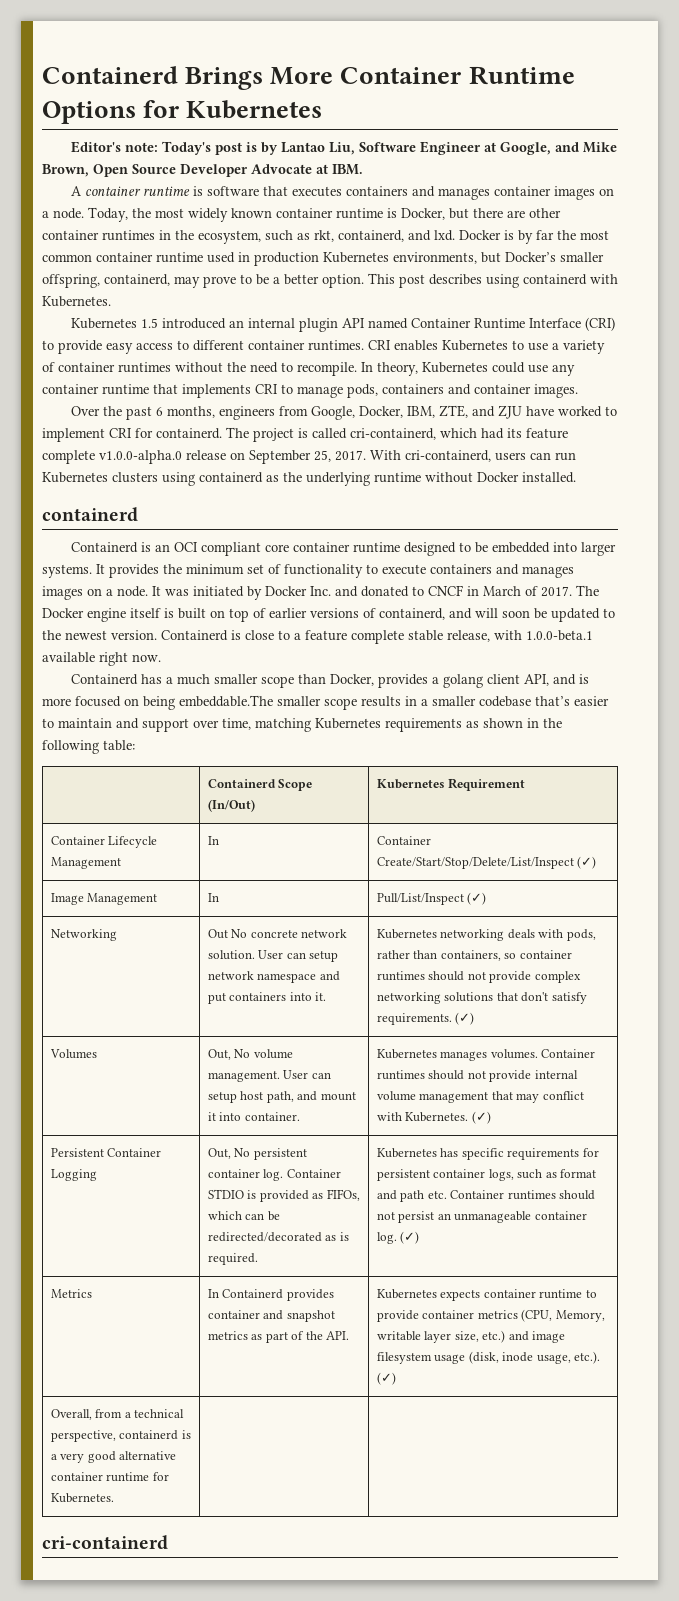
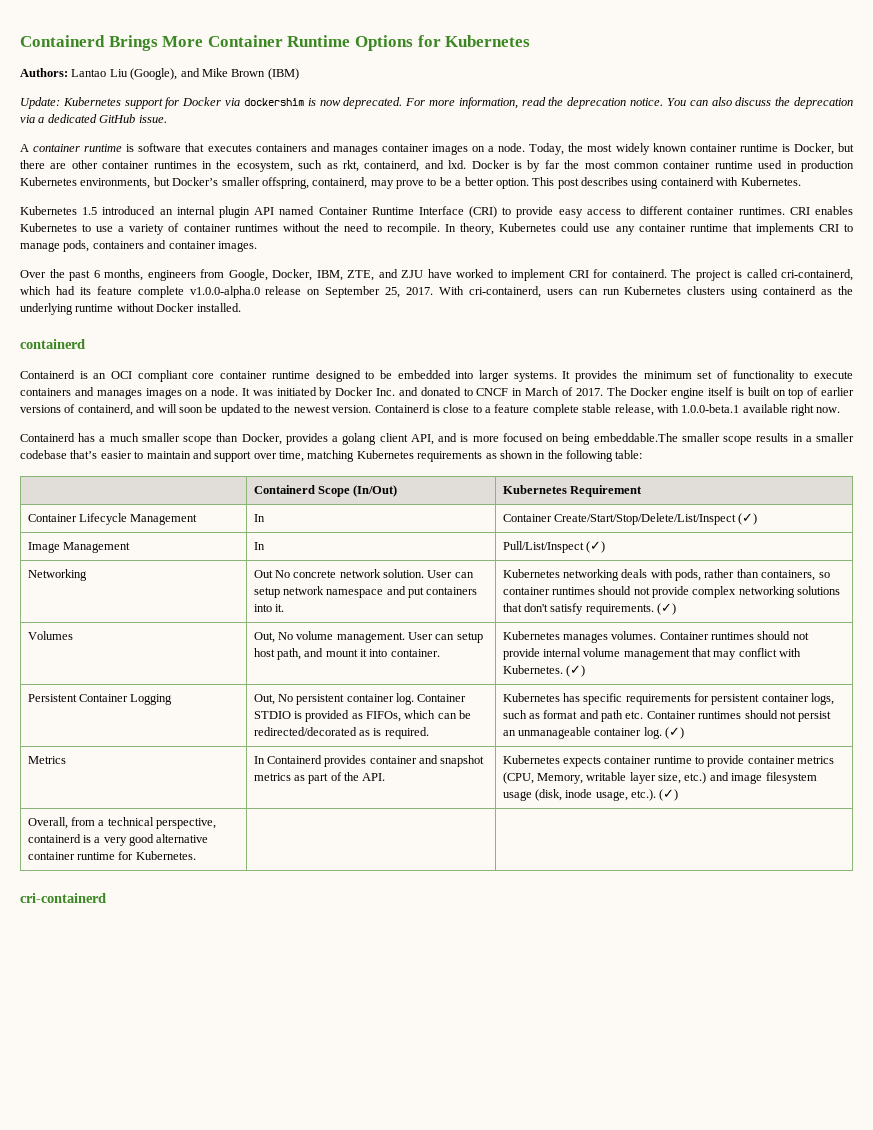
[71,141,618,155] [42,164,363,177] Editor's note: Today's post is by Lantao Liu, Software Engineer at Google, and Mike Brown, Open Source Developer Advocate at IBM. -> [20,68,299,80] [20,97,854,109] [20,114,167,123] Authors: Lantao Liu (Google), and Mike Brown (IBM) // Update: Kubernetes support for Docker via dockershim is now deprecated. For more information, read the deprecation notice. You can also discuss the deprecation via a dedicated GitHub issue.

